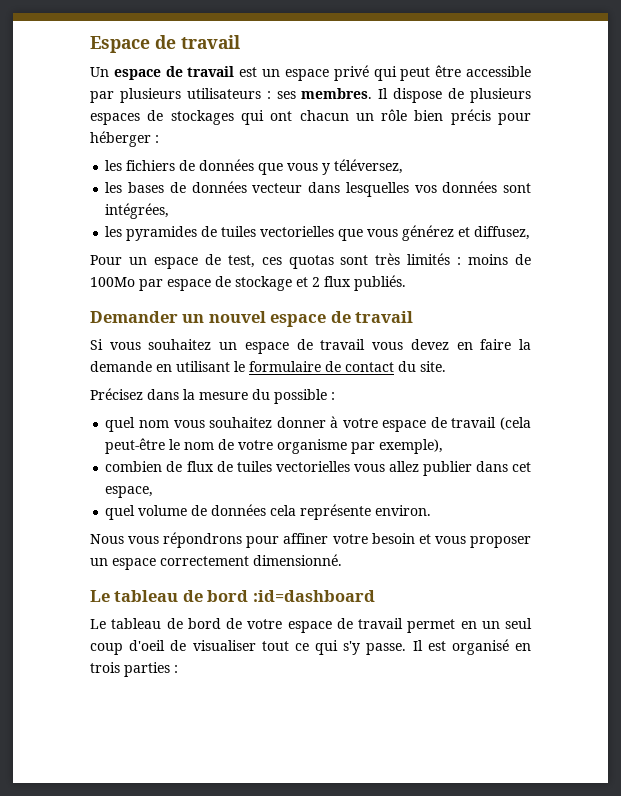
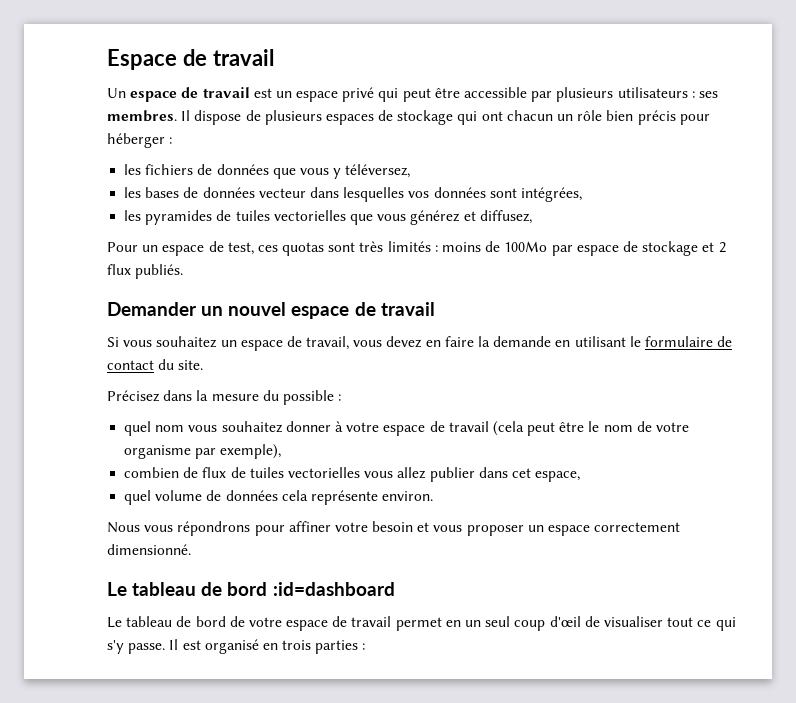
[170,110,234,125] stockages -> [397,110,454,125] stockage
[320,339,366,350] travail -> [306,336,350,350] travail,
[105,438,166,454] peut-être -> [527,422,585,436] peut être
[129,640,166,651] d'oeil -> [549,616,581,627] d'œil

